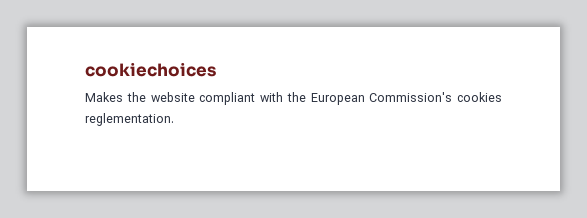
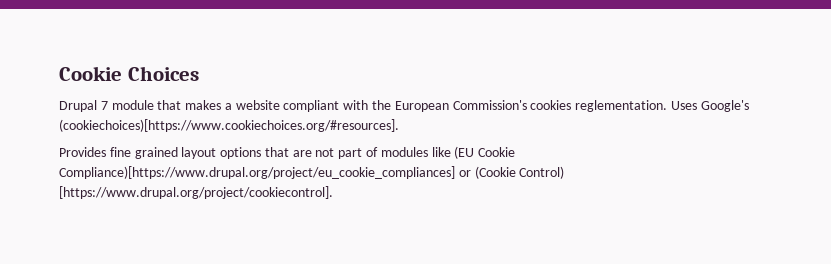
[85,62,216,77] [85,92,146,102] cookiechoices // Makes the -> [59,66,199,81] [59,100,232,112] Cookie Choices // Drupal 7 module that makes a
(174, 119) none -> [670,100,749,112] [59,119,399,132] [59,146,516,159] [59,166,565,179] [59,186,333,199] Uses Google's (cookiechoices)[https://www.cookiechoices.org/#resources]. // Provides fine grained layout options that are not part of modules like (EU Cookie Compliance)[https://www.drupal.org/project/eu_cookie_compliances] or (Cookie Control) [https://www.drupal.org/project/cookiecontrol].

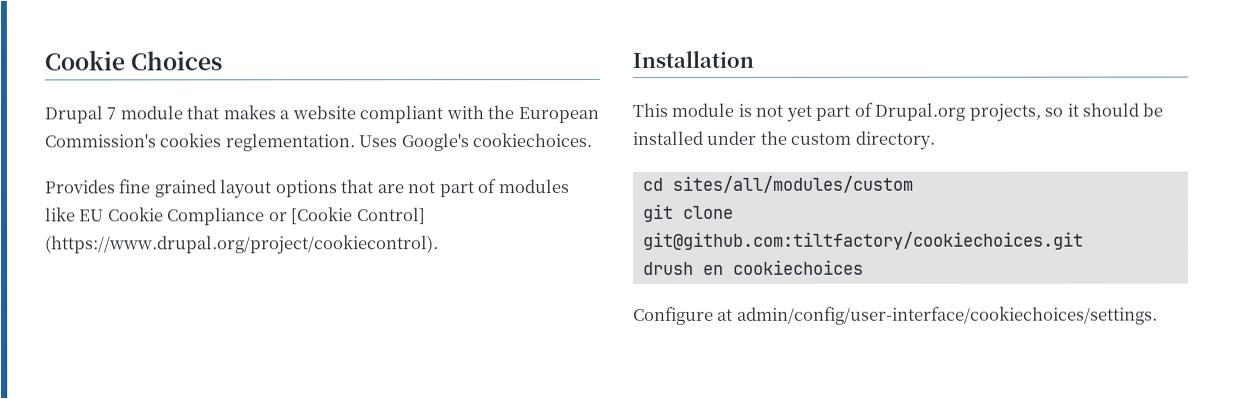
[59,119,399,132] (cookiechoices)[https://www.cookiechoices.org/#resources]. -> [472,133,593,148] cookiechoices.
[454,146,516,159] [59,166,565,179] [59,186,333,199] (EU Cookie Compliance)[https://www.drupal.org/project/eu_cookie_compliances] or (Cookie Control) [https://www.drupal.org/project/cookiecontrol]. -> [79,207,426,226] [45,235,439,255] [632,50,754,68] [632,102,1164,122] [632,130,935,150] [641,175,913,193] [642,203,734,222] [642,231,1084,250] [642,259,864,275] [633,306,1158,325] EU Cookie Compliance or [Cookie Control] (https://www.drupal.org/project/cookiecontrol). // Installation // This module is not yet part of Drupal.org projects, so it should be installed under the custom directory. // cd sites/all/modules/custom // git clone git@github.com:tiltfactory/cookiechoices.git // drush en cookiechoices // Configure at admin/config/user-interface/cookiechoices/settings.

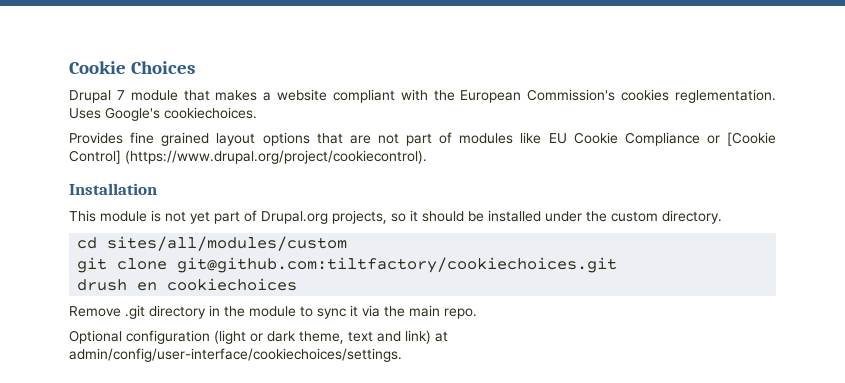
[633,306,714,325] Configure -> [69,305,477,319] [69,330,431,344] Remove .git directory in the module to sync it via the main repo. // Optional configuration (light or dark theme, text and link)

